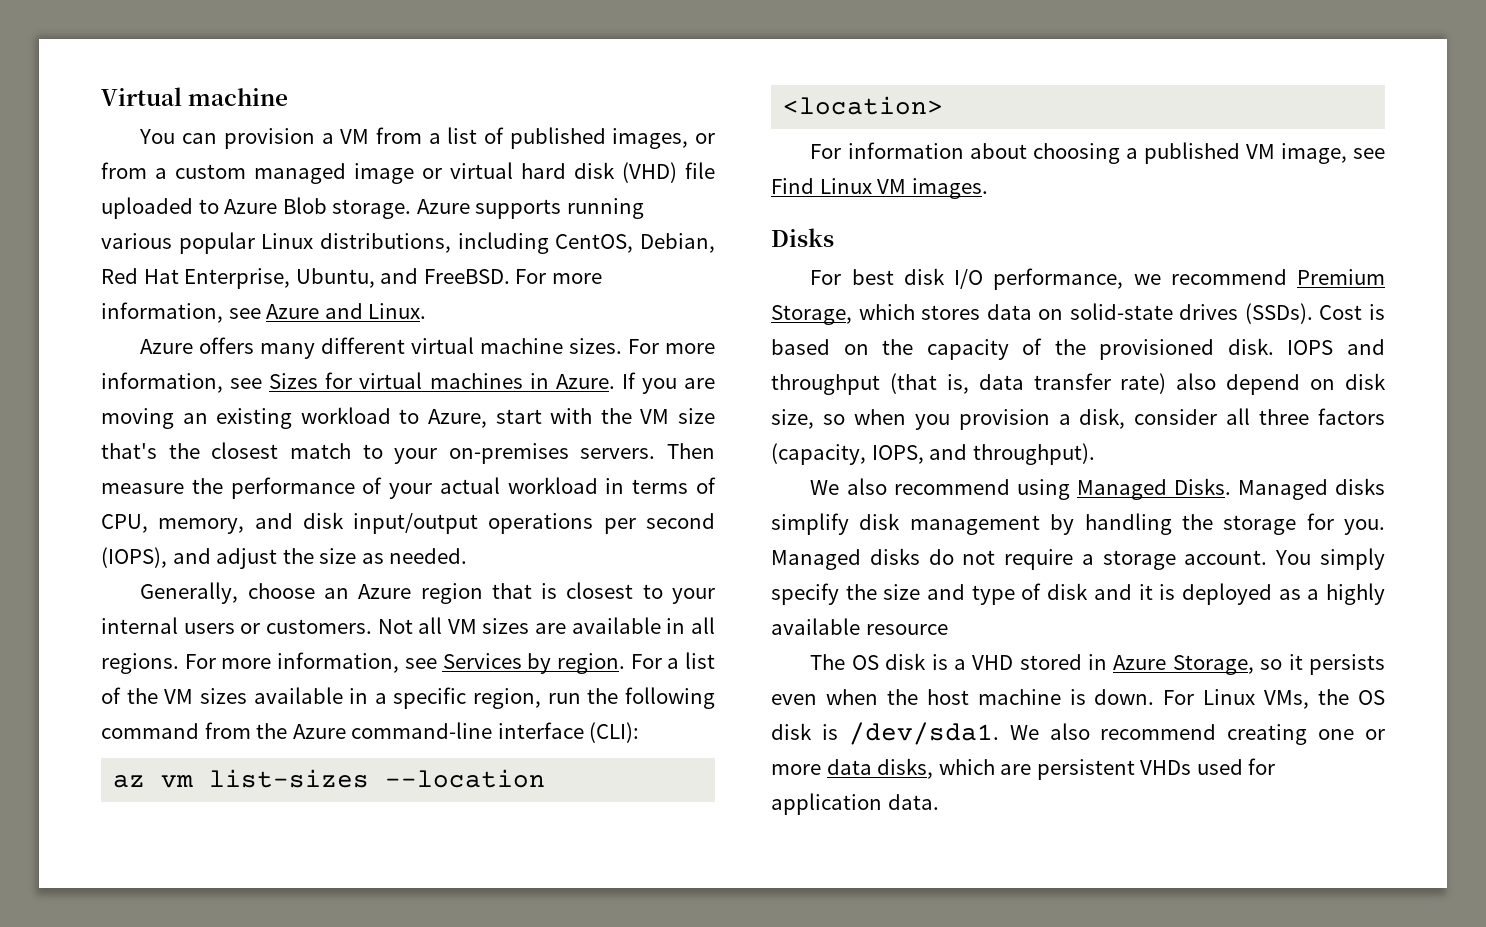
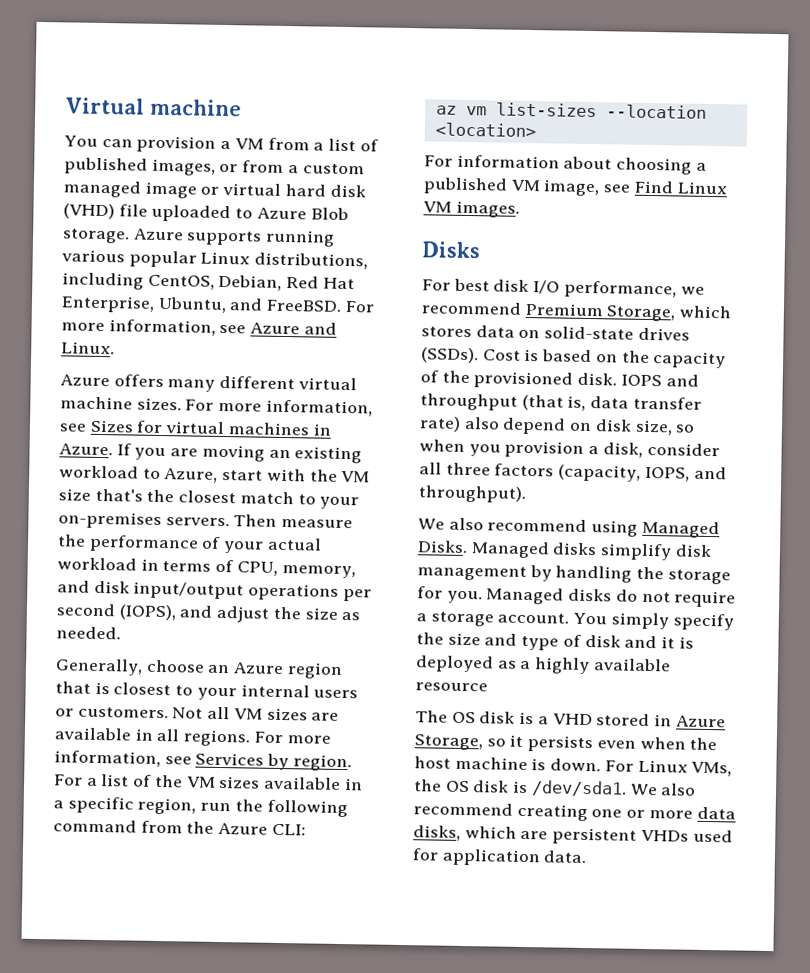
[351,722,640,743] command-line interface (CLI): -> [271,823,306,836] CLI:

